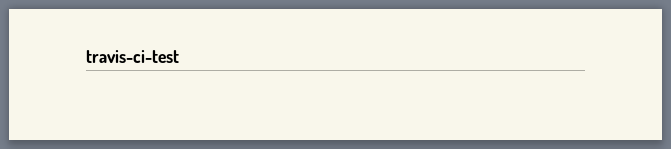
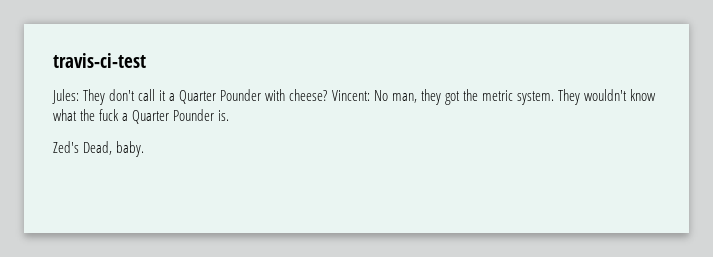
(179, 56) none -> [52,89,656,105] [53,109,230,124] [53,141,145,157] // Jules: They don't call it a Quarter Pounder with cheese? Vincent: No man, they got the metric system. They wouldn't know what the fuck a Quarter Pounder is. // Zed's Dead, baby.

